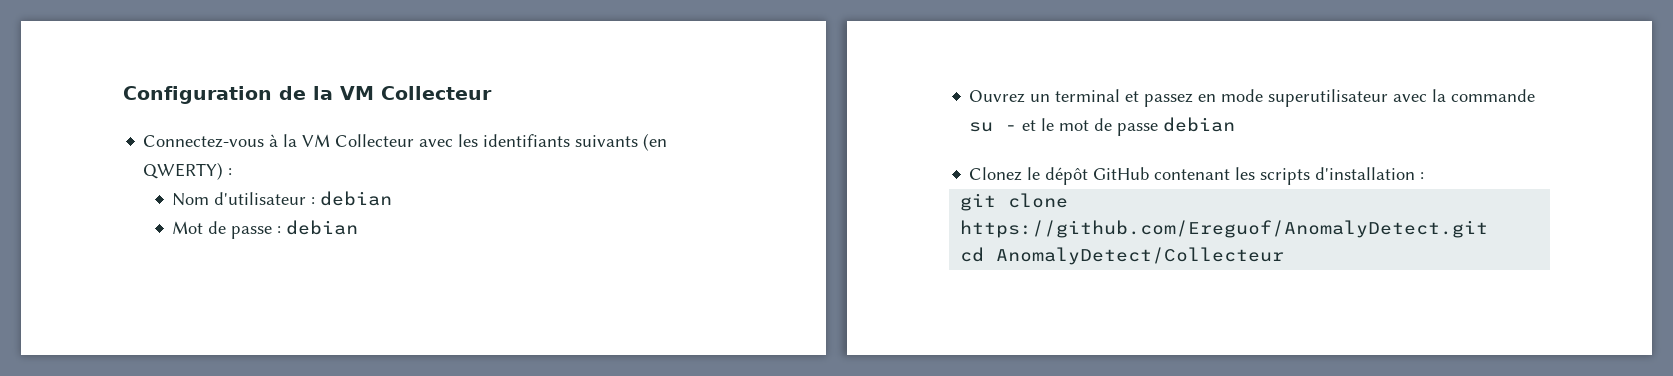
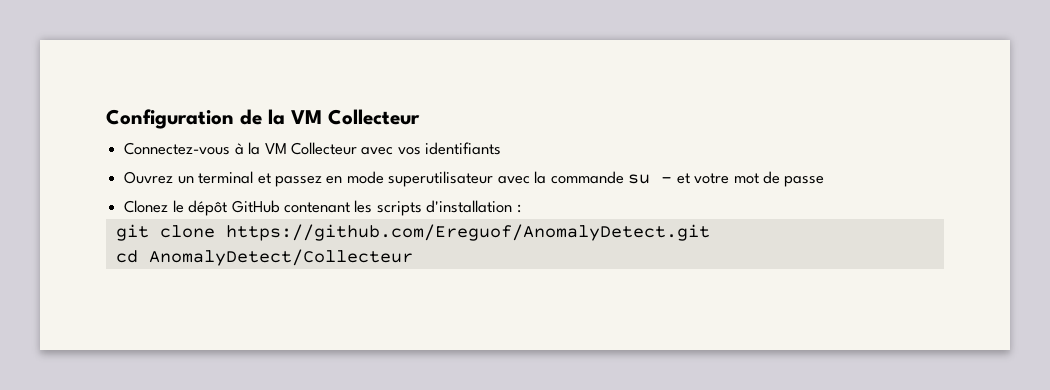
[458,134,479,147] les -> [397,147,421,155] vos
[575,133,668,151] [143,162,233,180] [172,191,393,206] [172,220,359,239] suivants (en QWERTY) : // Nom d'utilisateur : debian // Mot de passe : debian -> (502, 148) none
[1041,118,1055,131] le -> [694,173,730,184] votre
[1163,117,1236,132] debian -> (825, 181) none

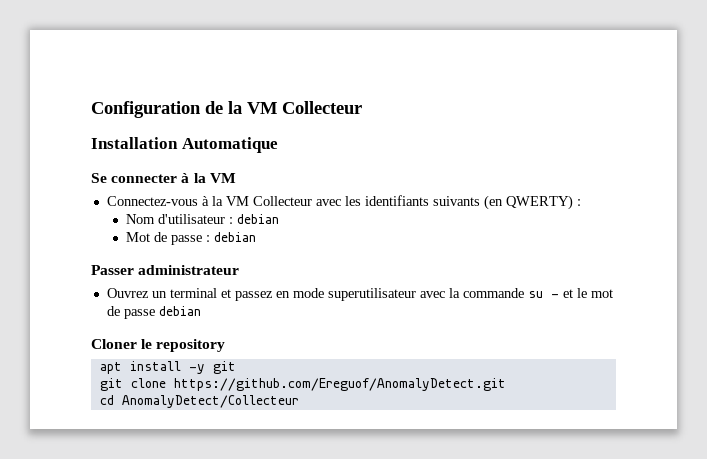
(420, 117) none -> [91,137,278,153] [91,173,236,183] // Installation Automatique // Se connecter à la VM
[397,147,421,155] vos -> [344,196,361,206] les
(502, 148) none -> [432,195,581,210] [125,214,279,224] [125,232,256,245] [91,265,240,275] suivants (en QWERTY) : // Nom d'utilisateur : debian // Mot de passe : debian // Passer administrateur
[694,173,730,184] votre -> [576,288,587,298] le
[124,200,521,216] // Clonez le dépôt GitHub contenant les scripts d'installation : -> [158,306,201,316] [91,339,226,352] [99,361,236,374] debian // Cloner le repository // apt install -y git

